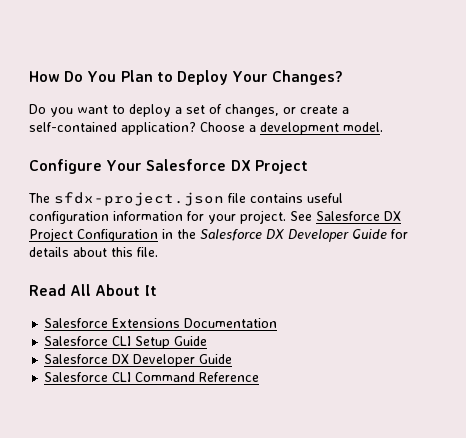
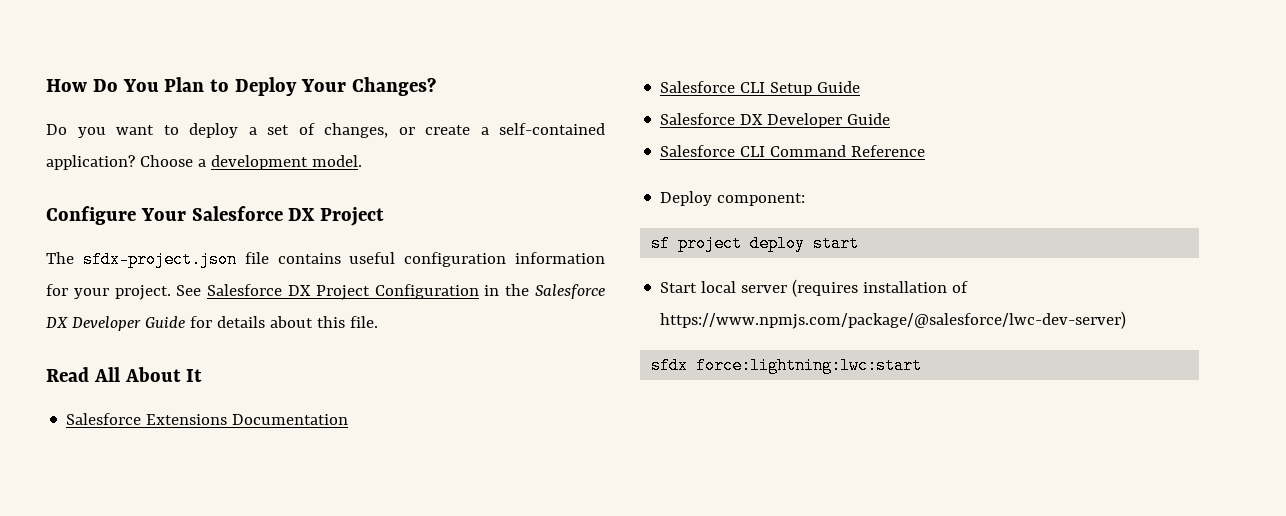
(260, 377) none -> [660,191,806,206] [651,235,860,252] [660,279,969,297] [660,311,1127,329] [651,357,923,374] // Deploy component: // sf project deploy start // Start local server (requires installation of https://www.npmjs.com/package/@salesforce/lwc-dev-server) // sfdx force:lightning:lwc:start

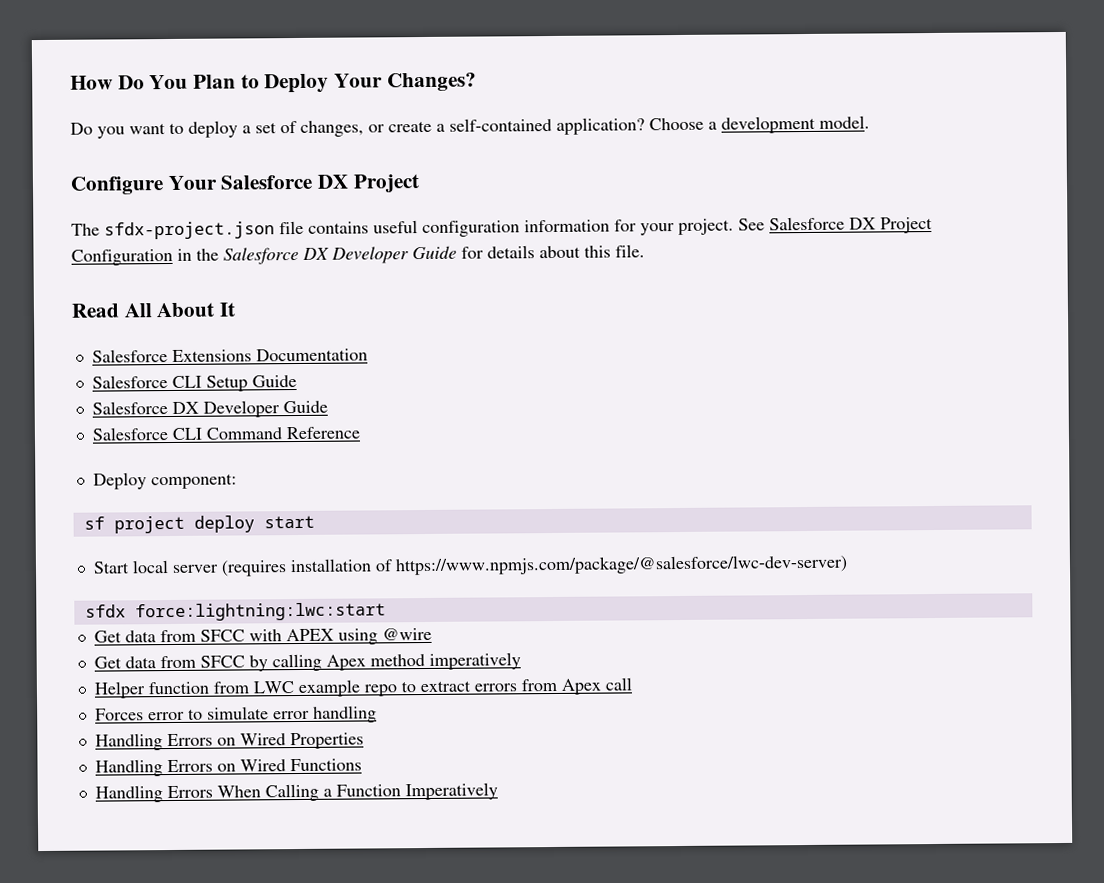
(923, 365) none -> [93,627,432,645] [93,652,521,672] [93,677,632,699] [94,705,377,723] [94,732,364,751] [94,758,362,777] [94,782,498,803] // Get data from SFCC with APEX using @wire // Get data from SFCC by calling Apex method imperatively // Helper function from LWC example repo to extract errors from Apex call // Forces error to simulate error handling // Handling Errors on Wired Properties // Handling Errors on Wired Functions // Handling Errors When Calling a Function Imperatively

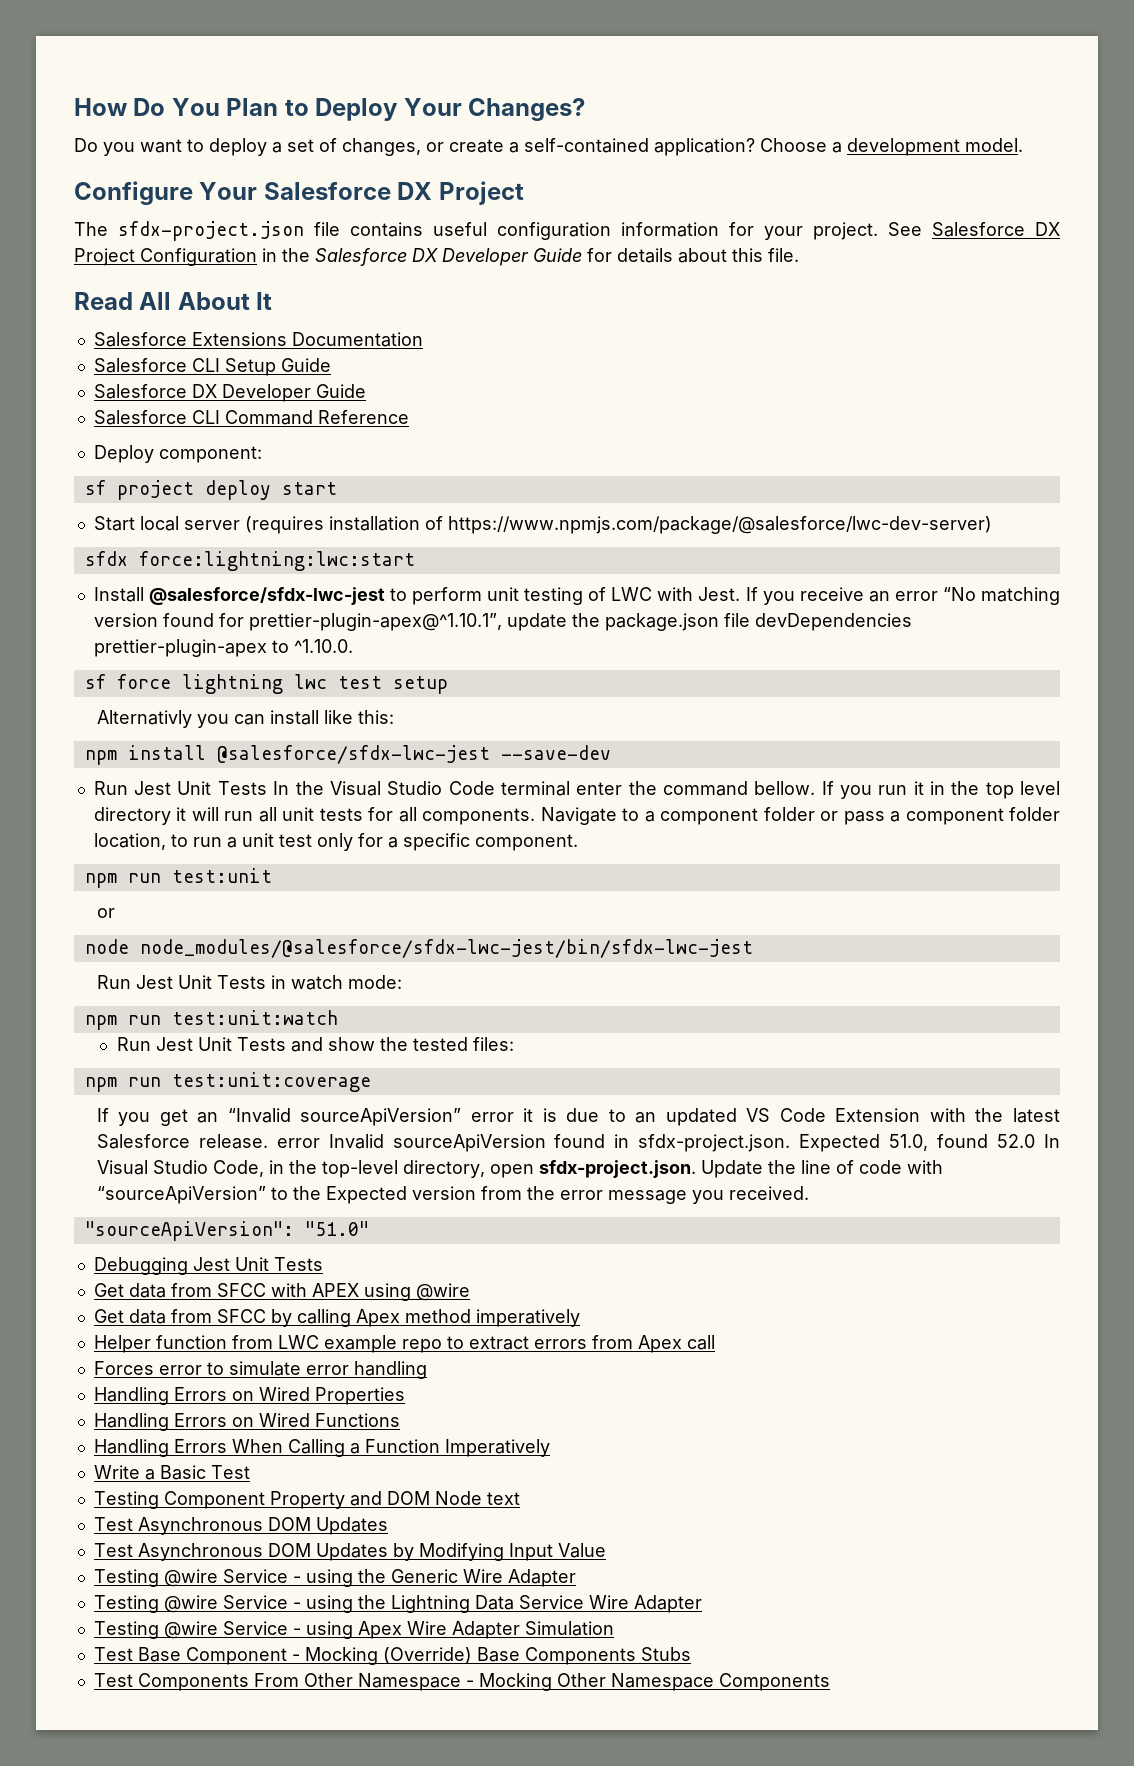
(386, 612) none -> [93,587,1061,605] [93,613,912,631] [93,639,353,657] [84,674,448,694] [96,710,394,728] [84,745,611,765] [93,781,1061,799] [93,807,1060,825] [93,833,578,851] [84,868,272,888] [96,908,115,918] [84,939,753,958] [96,975,402,990] [84,1010,338,1030] [116,1037,514,1052] [84,1072,371,1092] [96,1108,1061,1126] [96,1134,1060,1152] [96,1160,943,1178] [96,1186,809,1204] [84,1221,369,1241] [93,1257,323,1275] // Install @salesforce/sfdx-lwc-jest to perform unit testing of LWC with Jest. If you receive an error “No matching version found for prettier-plugin-apex@^1.10.1”, update the package.json file devDependencies prettier-plugin-apex to ^1.10.0. // sf force lightning lwc test setup // Alternativly you can install like this: // npm install @salesforce/sfdx-lwc-jest --save-dev // Run Jest Unit Tests In the Visual Studio Code terminal enter the command bellow. If you run it in the top level directory it will run all unit tests for all components. Navigate to a component folder or pass a component folder location, to run a unit test only for a specific component. // npm run test:unit // or // node node_modules/@salesforce/sfdx-lwc-jest/bin/sfdx-lwc-jest // Run Jest Unit Tests in watch mode: // npm run test:unit:watch // Run Jest Unit Tests and show the tested files: // npm run test:unit:coverage // If you get an “Invalid sourceApiVersion” error it is due to an updated VS Code Extension with the latest Salesforce release. error Invalid sourceApiVersion found in sfdx-project.json. Expected 51.0, found 52.0 In Visual Studio Code, in the top-level directory, open sfdx-project.json. Update the line of code with “sourceApiVersion” to the Expected version from the error message you received. // "sourceApiVersion": "51.0" // Debugging Jest Unit Tests
(498, 791) none -> [93,1465,250,1480] [93,1491,520,1509] [93,1517,388,1535] [93,1543,606,1561] [93,1569,576,1587] [93,1595,702,1613] [93,1621,614,1639] [93,1647,691,1665] [93,1673,830,1691] // Write a Basic Test // Testing Component Property and DOM Node text // Test Asynchronous DOM Updates // Test Asynchronous DOM Updates by Modifying Input Value // Testing @wire Service - using the Generic Wire Adapter // Testing @wire Service - using the Lightning Data Service Wire Adapter // Testing @wire Service - using Apex Wire Adapter Simulation // Test Base Component - Mocking (Override) Base Components Stubs // Test Components From Other Namespace - Mocking Other Namespace Components

